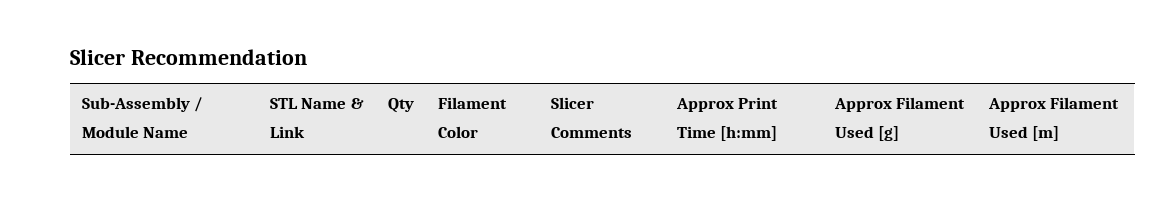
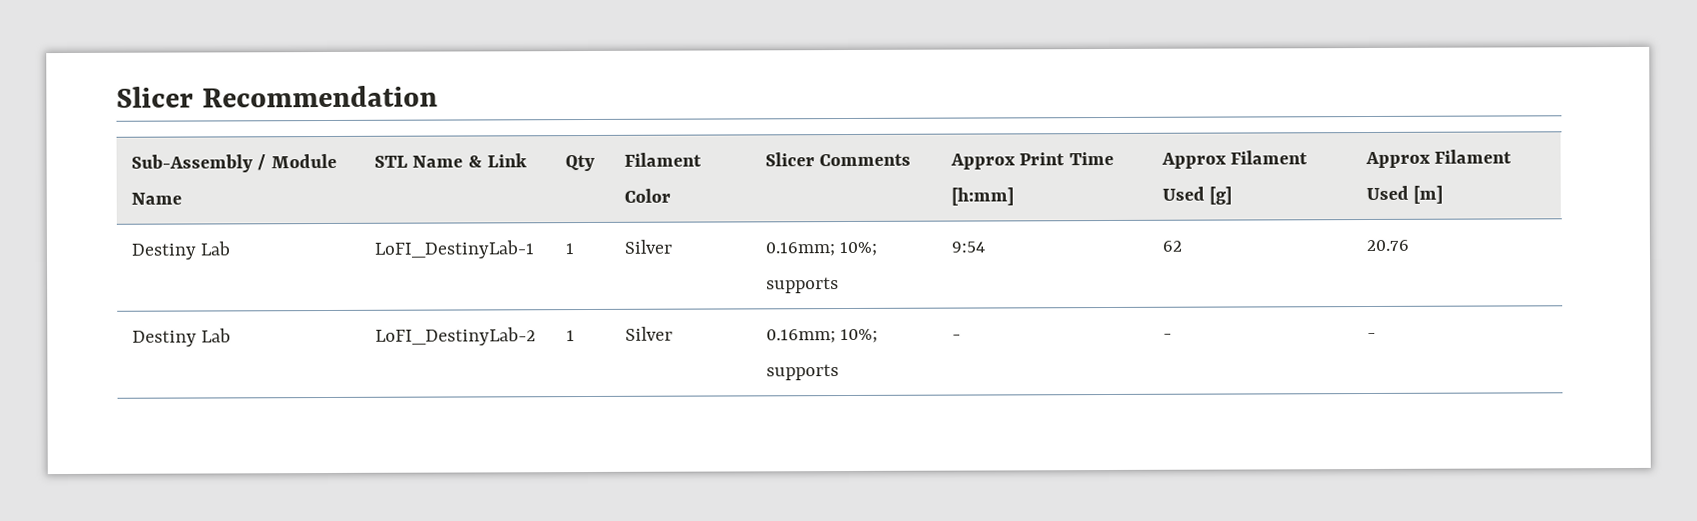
(1060, 133) none -> [130,241,231,260] [373,240,534,259] [564,243,574,255] [623,239,672,254] [764,241,878,257] [765,277,839,294] [950,241,985,253] [1161,240,1182,252] [1365,239,1409,252] [131,328,232,347] [374,327,536,346] [565,330,575,342] [624,326,673,341] [765,328,879,344] [765,364,839,381] [951,334,961,340] [1162,333,1172,339] [1366,332,1376,339] // Destiny Lab | LoFI_DestinyLab-1 | 1 | Silver | 0.16mm; 10%; supports | 9:54 | 62 | 20.76 // Destiny Lab | LoFI_DestinyLab-2 | 1 | Silver | 0.16mm; 10%; supports | - | - | -

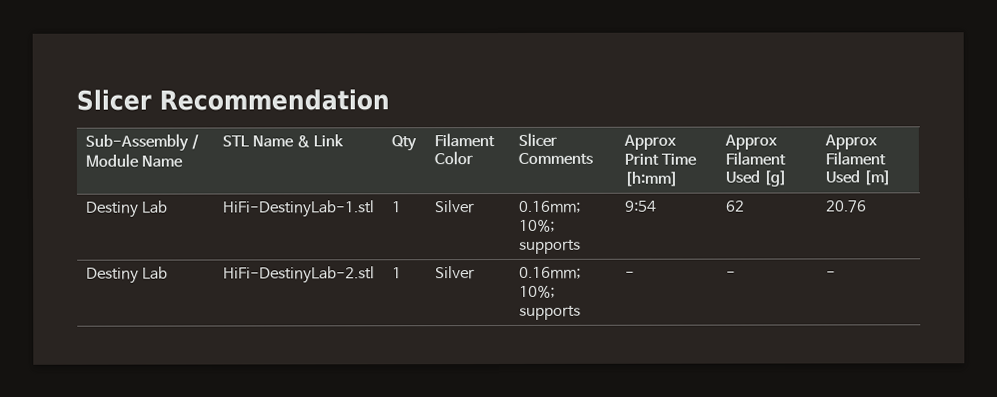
[373,240,534,259] LoFI_DestinyLab-1 -> [222,200,375,218] HiFi-DestinyLab-1.stl
[374,327,536,346] LoFI_DestinyLab-2 -> [222,266,375,284] HiFi-DestinyLab-2.stl

